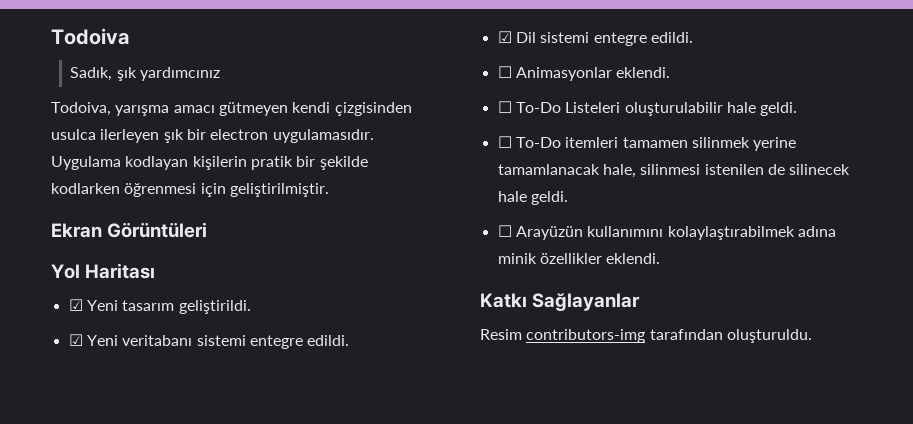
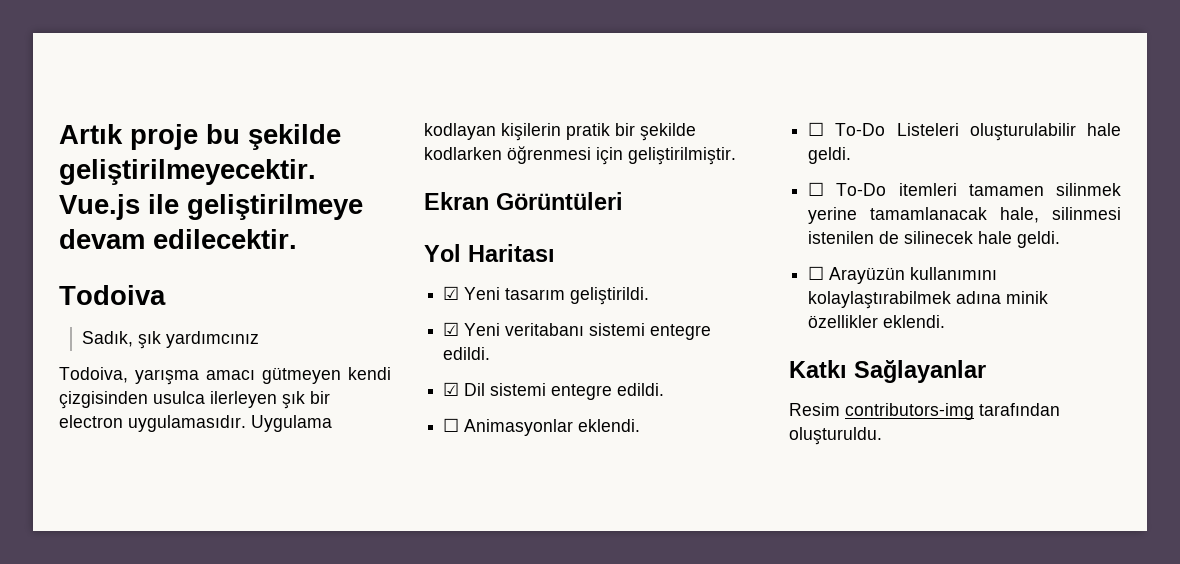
(51, 36) none -> [59,124,341,150] [59,159,316,185] [59,194,363,220] [59,229,297,249] Artık proje bu şekilde geliştirilmeyecektir. Vue.js ile geliştirilmeye devam edilecektir. //

